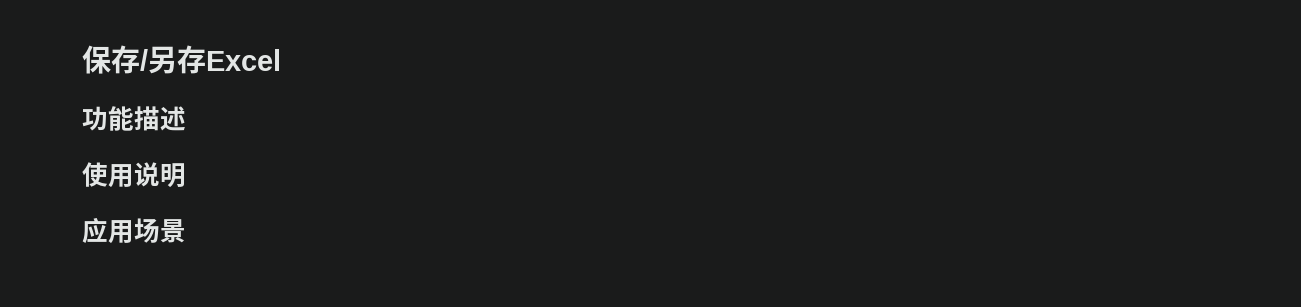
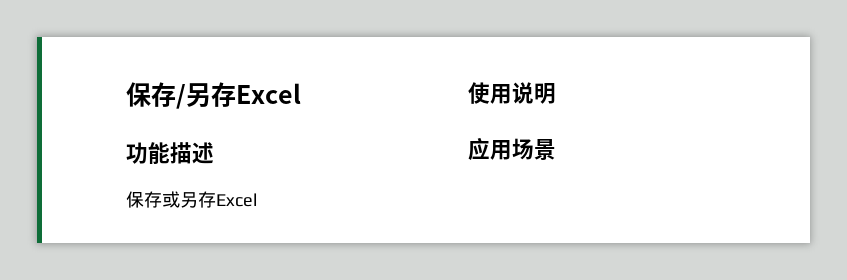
(186, 118) none -> [126,191,257,208] // 保存或另存Excel

